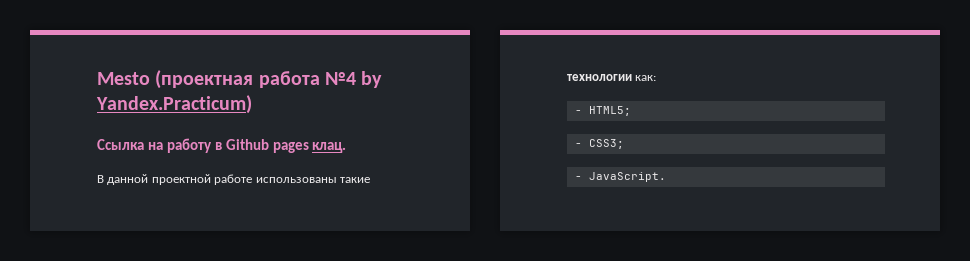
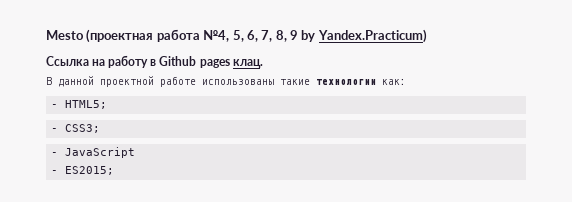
[324,72,356,85] №4 -> [203,30,298,42] №4, 5, 6, 7, 8, 9
[588,172,666,182] JavaScript. -> [65,147,136,158] [51,166,115,175] JavaScript // - ES2015;

